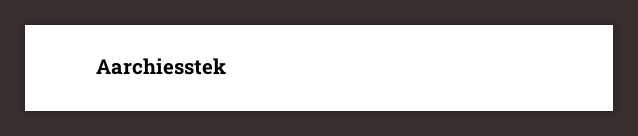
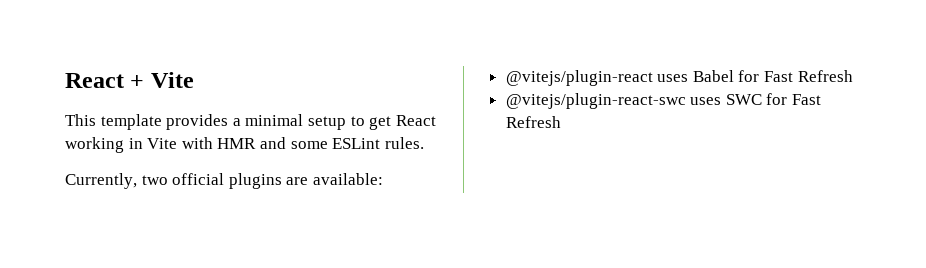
[96,58,226,75] Aarchiesstek -> [65,72,194,88] [65,114,436,130] [65,137,424,153] [65,173,383,189] [505,70,853,86] [505,93,822,109] [505,116,561,128] React + Vite // This template provides a minimal setup to get React working in Vite with HMR and some ESLint rules. // Currently, two official plugins are available: // @vitejs/plugin-react uses Babel for Fast Refresh // @vitejs/plugin-react-swc uses SWC for Fast Refresh

